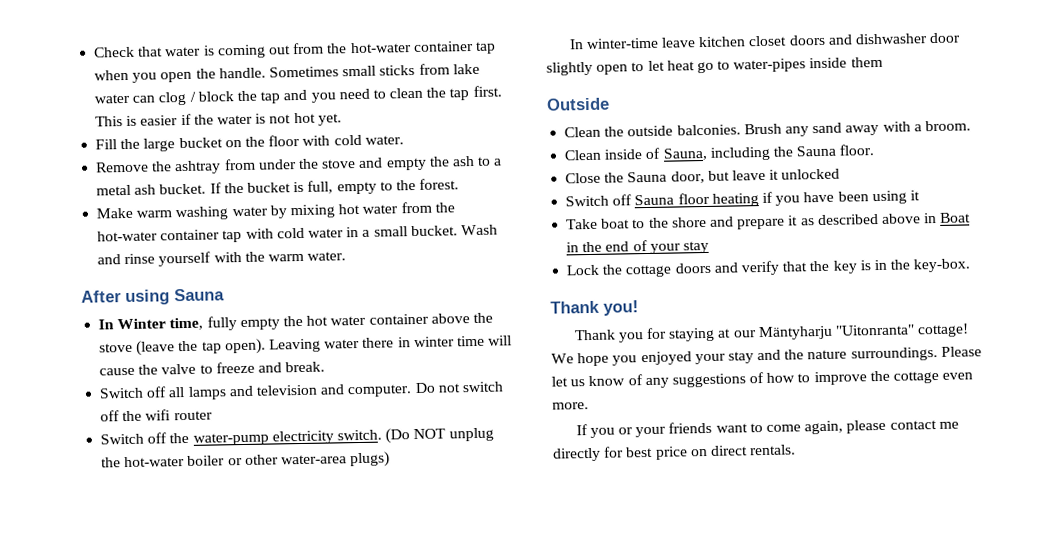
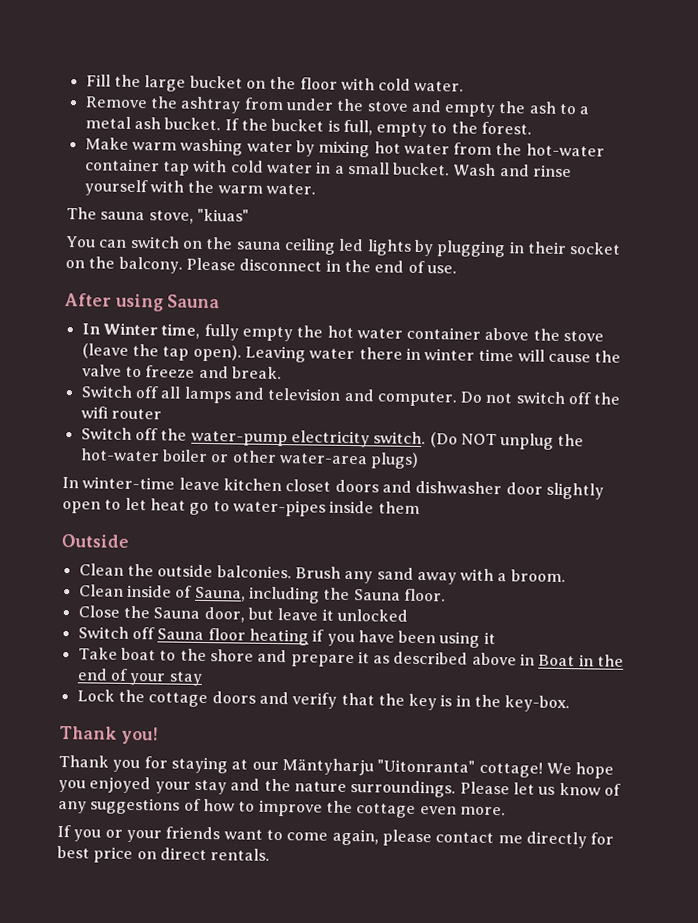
[93,40,496,59] [94,63,480,83] [94,85,502,106] [95,112,342,127] Check that water is coming out from the hot-water container tap when you open the handle. Sometimes small sticks from lake water can clog / block the tap and you need to clean the tap first. This is easier if the water is not hot yet. // -> (85, 80) none
(347, 256) none -> [66,207,249,224] [65,235,622,258] [65,256,457,274] // The sauna stove, "kiuas" // You can switch on the sauna ceiling led lights by plugging in their socket on the balcony. Please disconnect in the end of use.

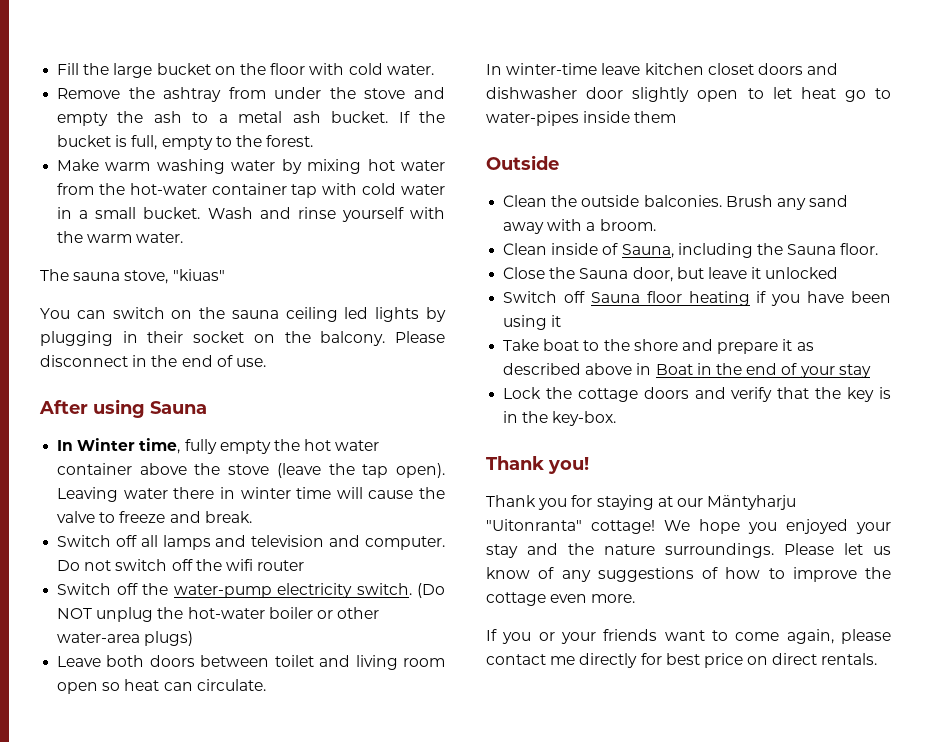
(420, 460) none -> [57,655,445,670] [57,679,266,694] // Leave both doors between toilet and living room open so heat can circulate.

